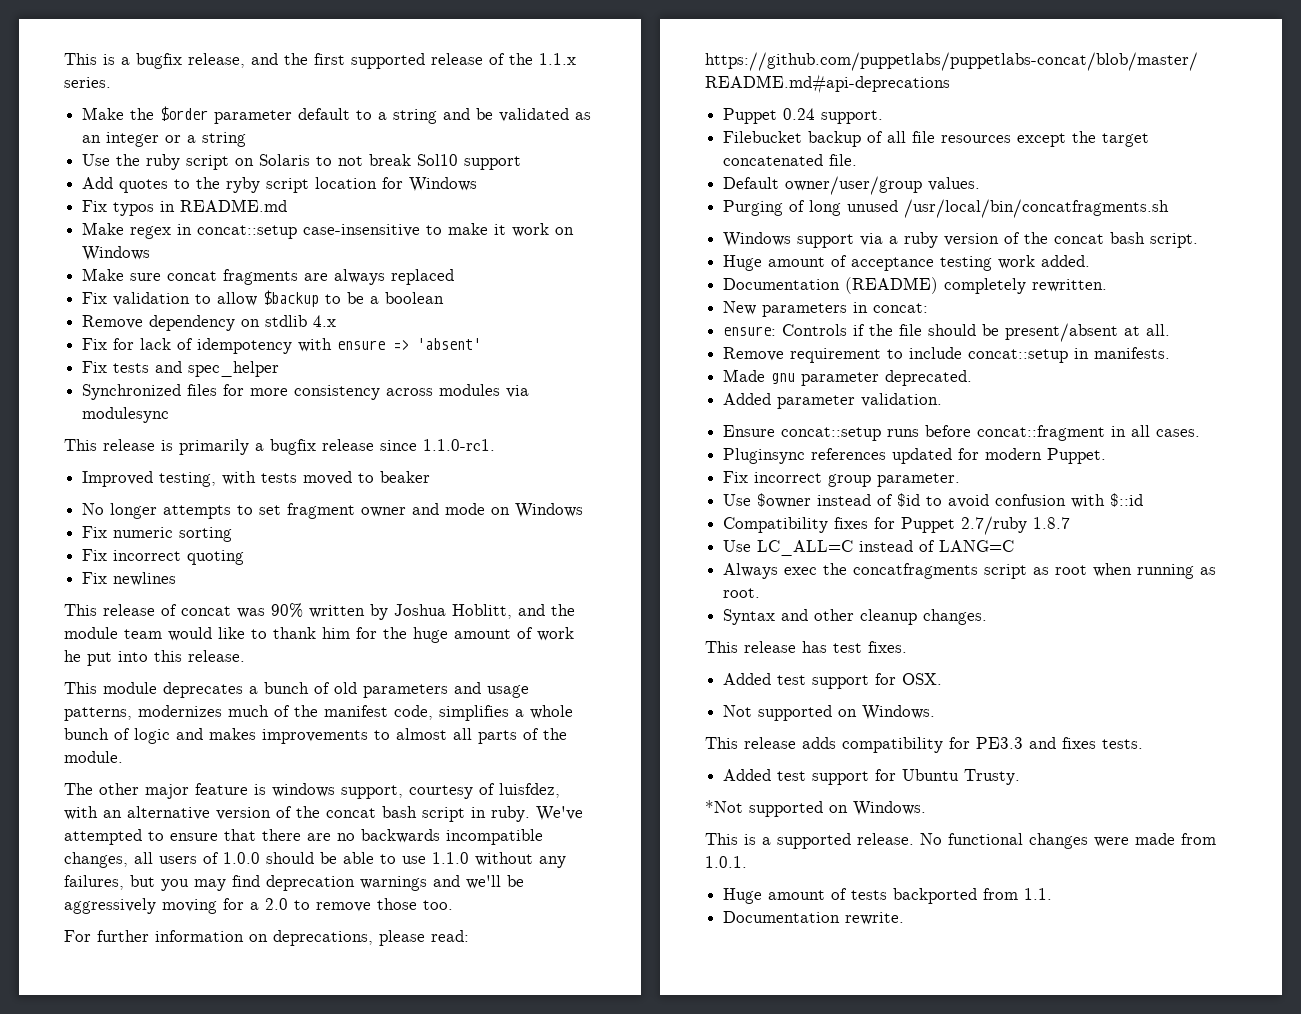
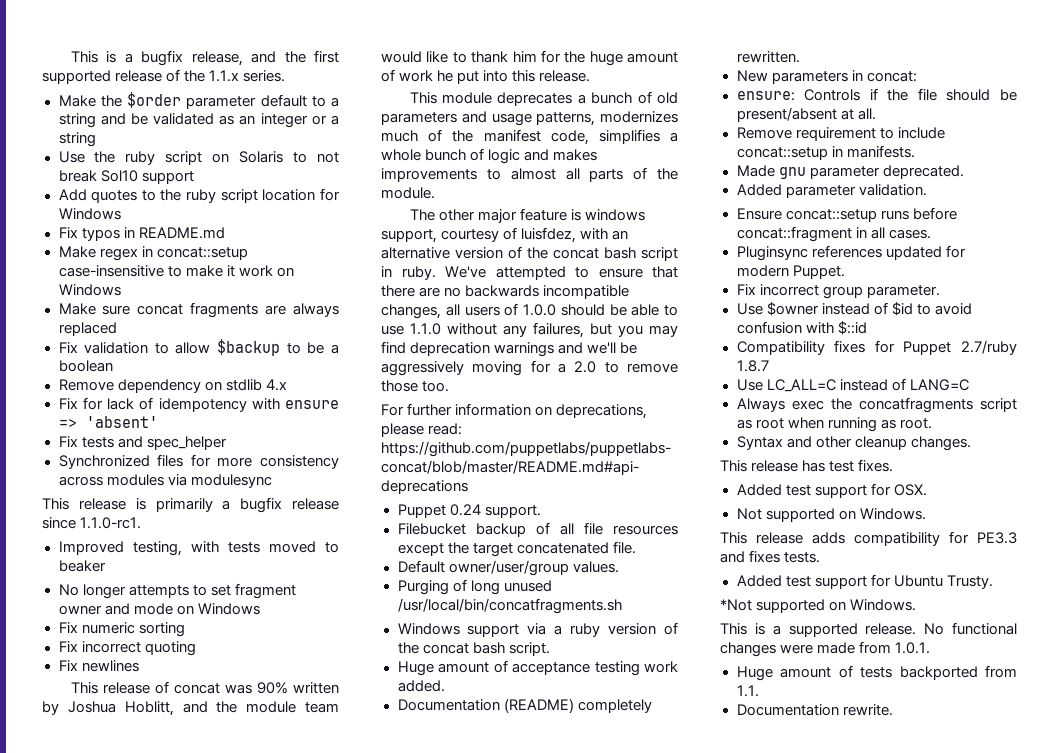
[226,177,261,193] ryby -> [186,189,217,203] ruby

